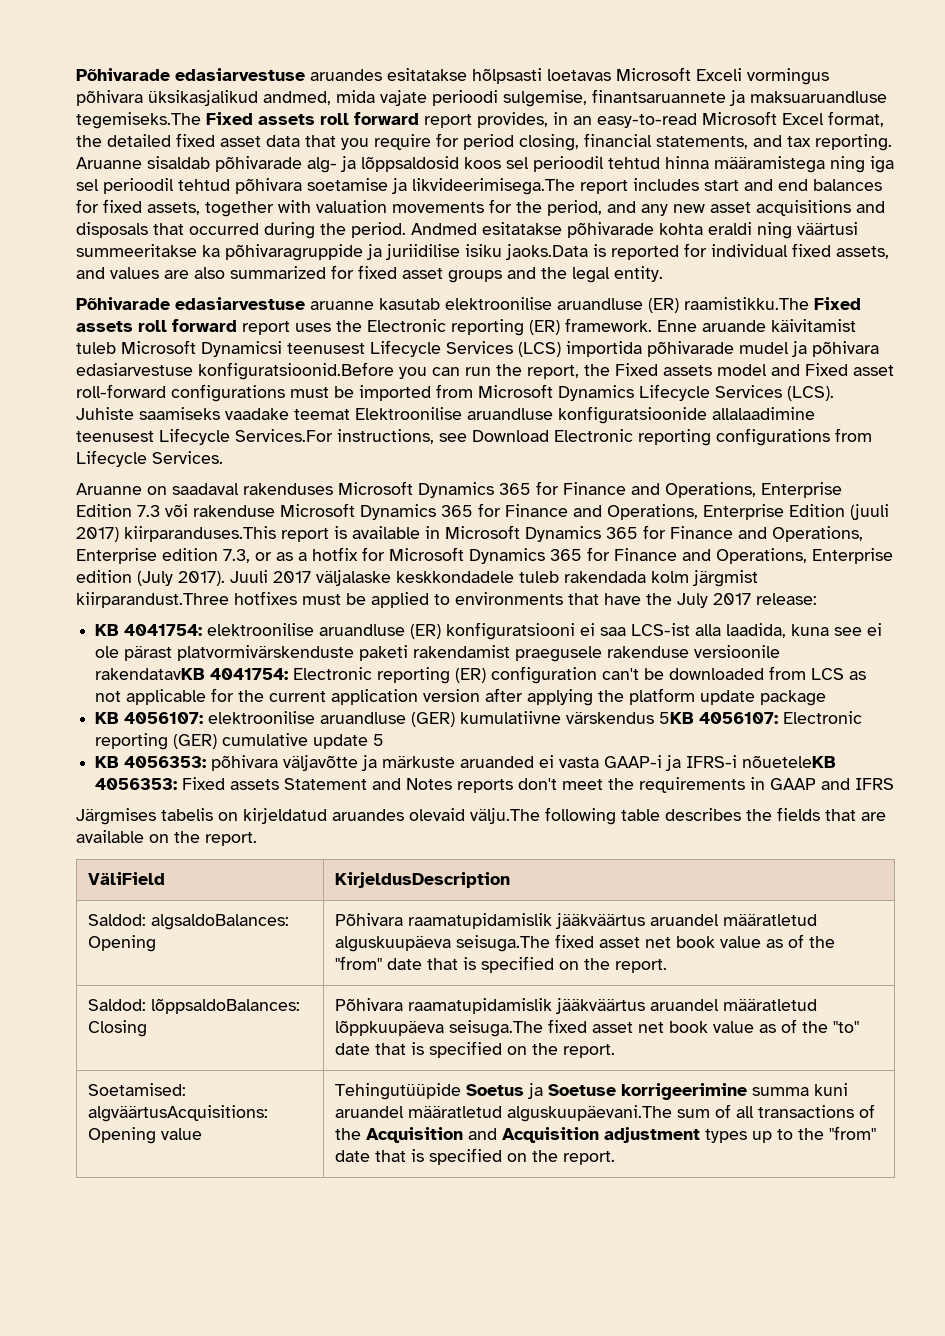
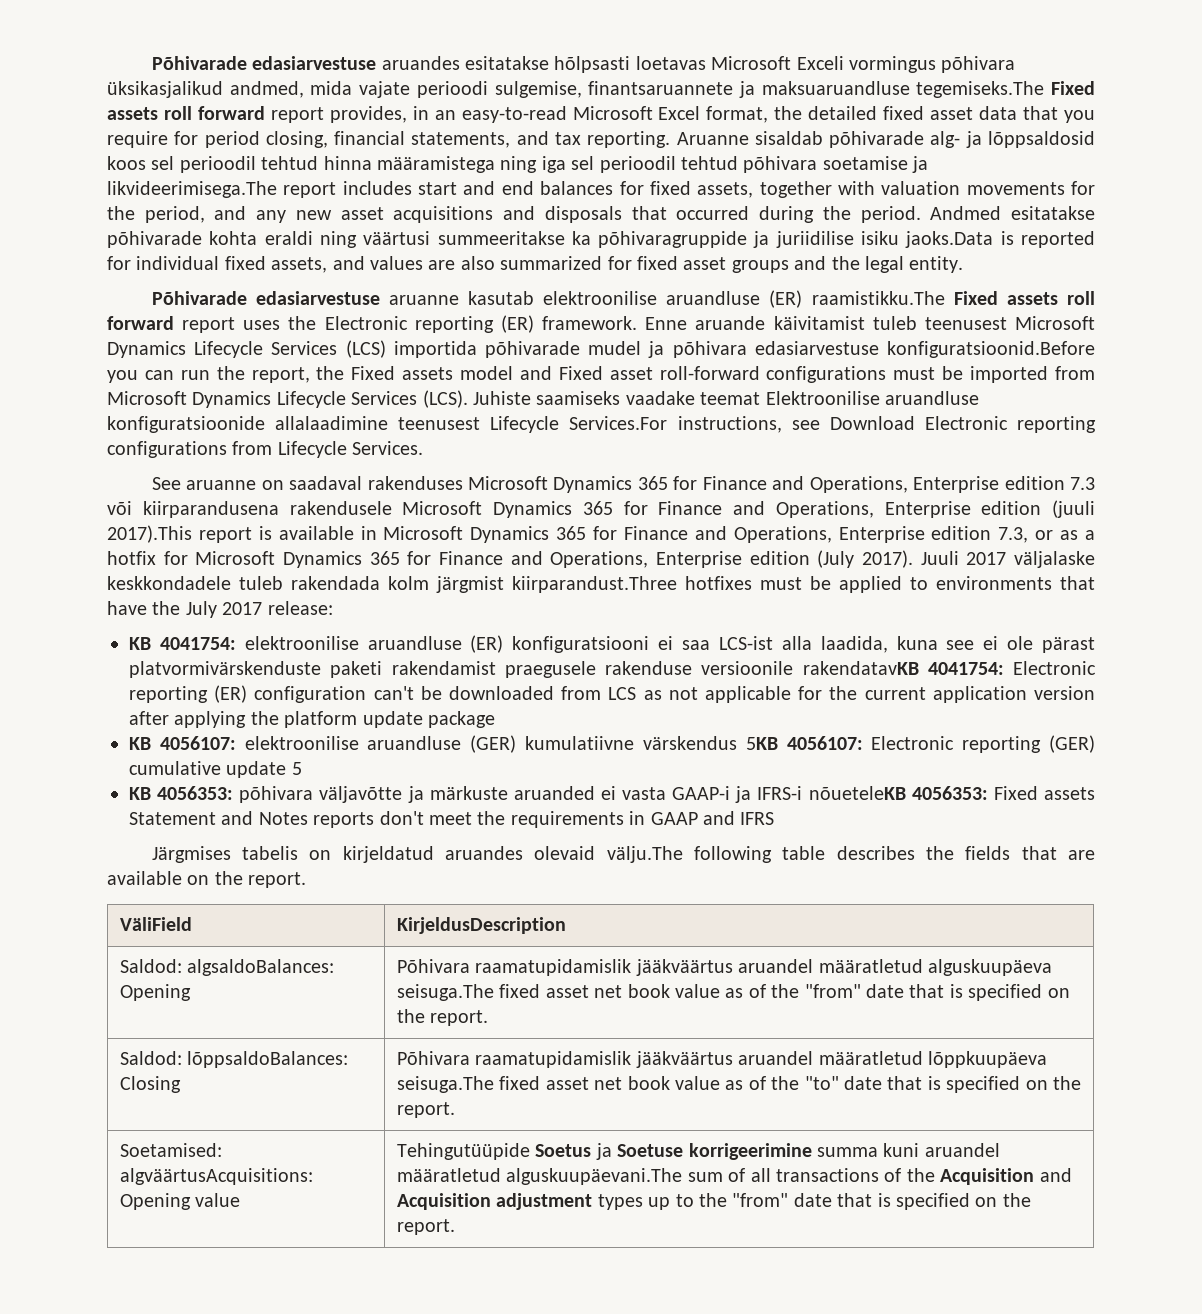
[121,340,365,357] Microsoft Dynamicsi teenusest -> [924,316,1096,330] [107,341,186,358] teenusest Microsoft Dynamics
[76,483,142,495] Aruanne -> [151,477,257,490] See aruanne
[76,504,132,517] Edition -> [1004,476,1065,490] edition
[193,503,889,520] [76,526,276,542] rakenduse Microsoft Dynamics 365 for Finance and Operations, Enterprise Edition (juuli 2017) kiirparanduses.This -> [142,500,1095,518] [107,525,192,543] kiirparandusena rakendusele Microsoft Dynamics 365 for Finance and Operations, Enterprise edition (juuli 2017).This

